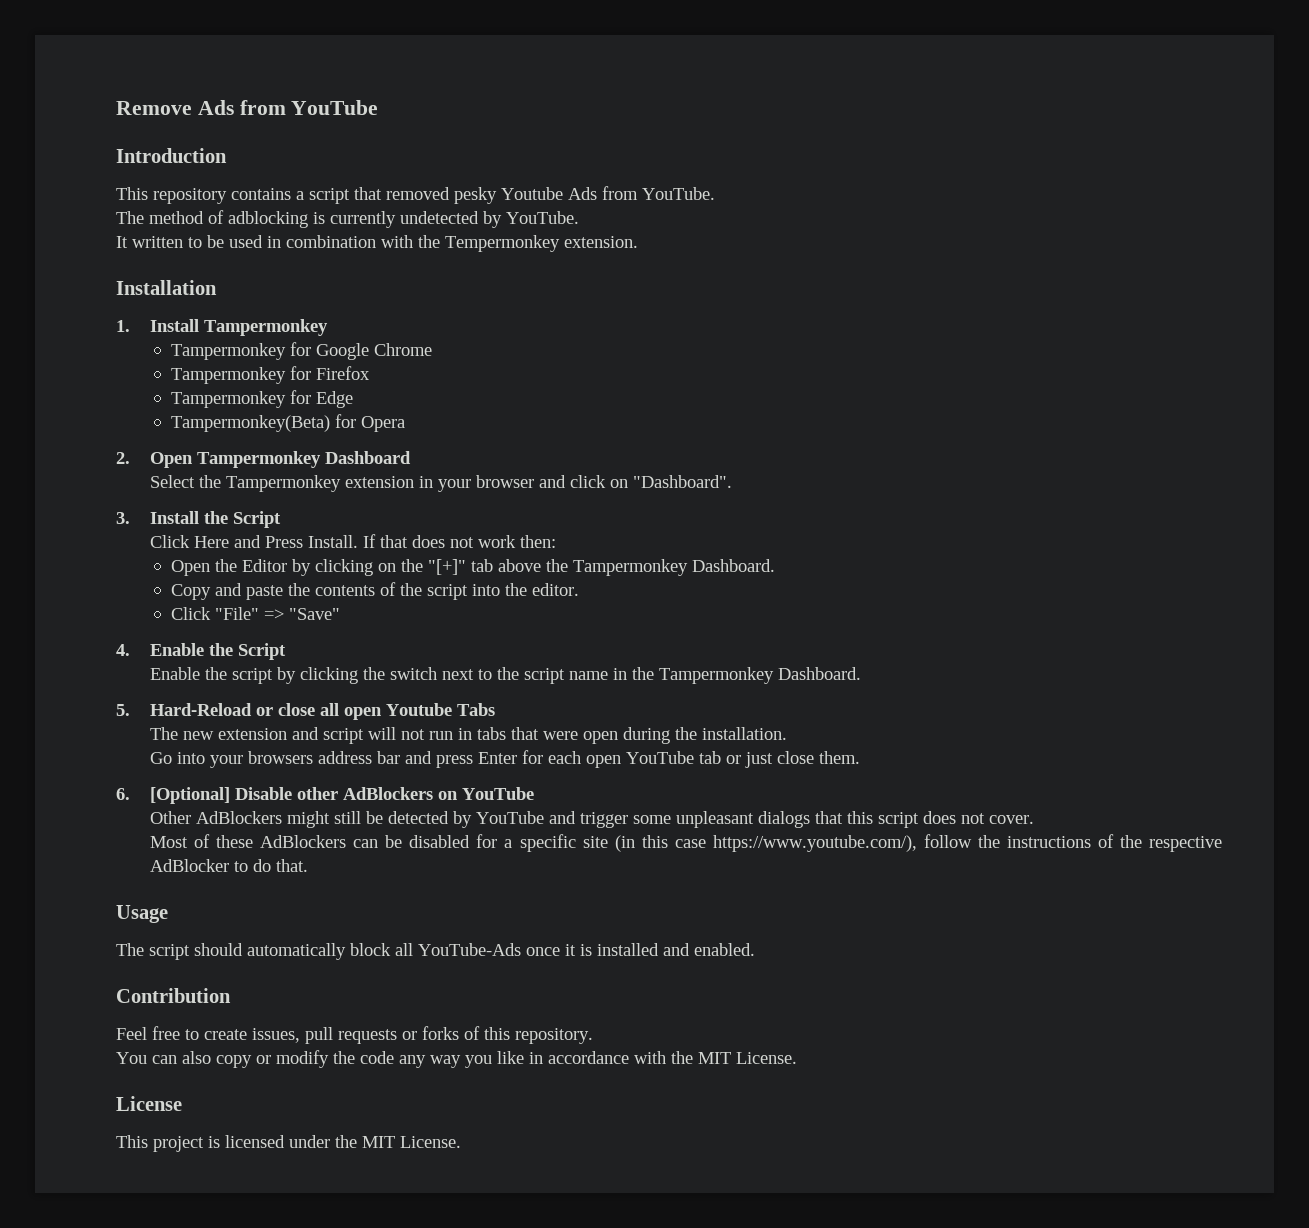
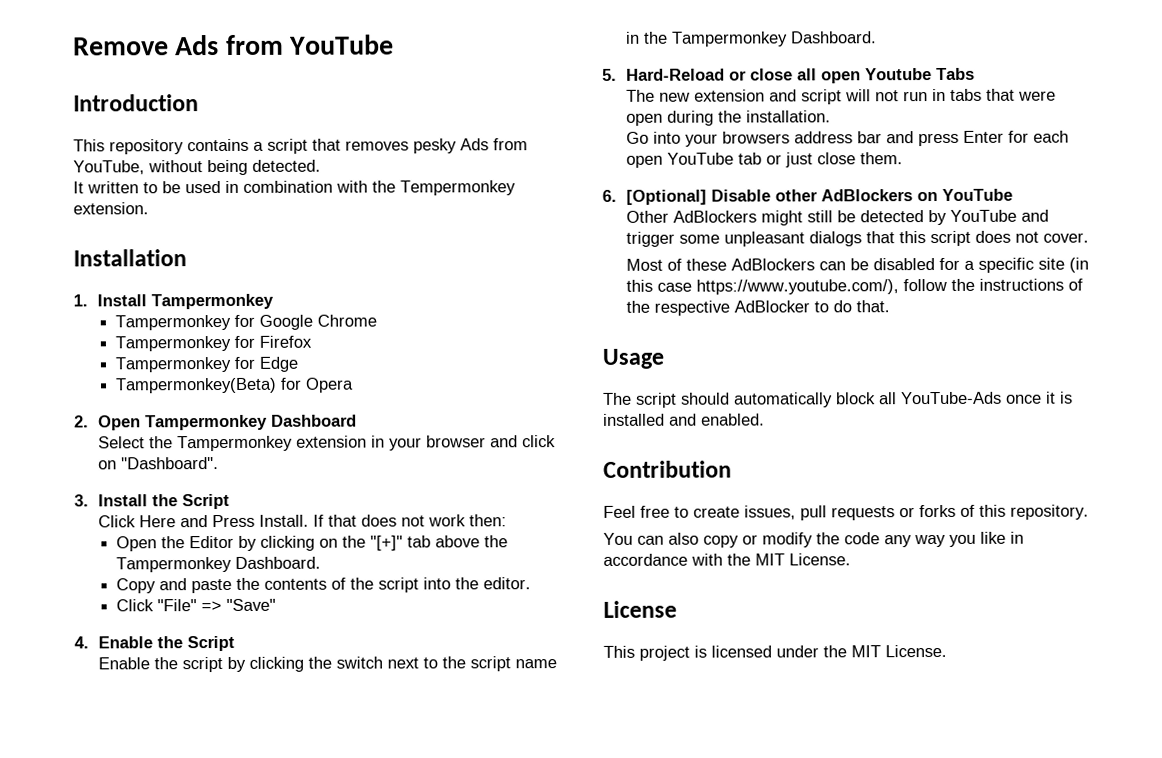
[386,186,715,204] [116,210,579,228] removed pesky Youtube Ads from YouTube. // The method of adblocking is currently undetected by YouTube. -> [345,138,528,154] [73,159,321,176] removes pesky Ads from YouTube, without being detected.

